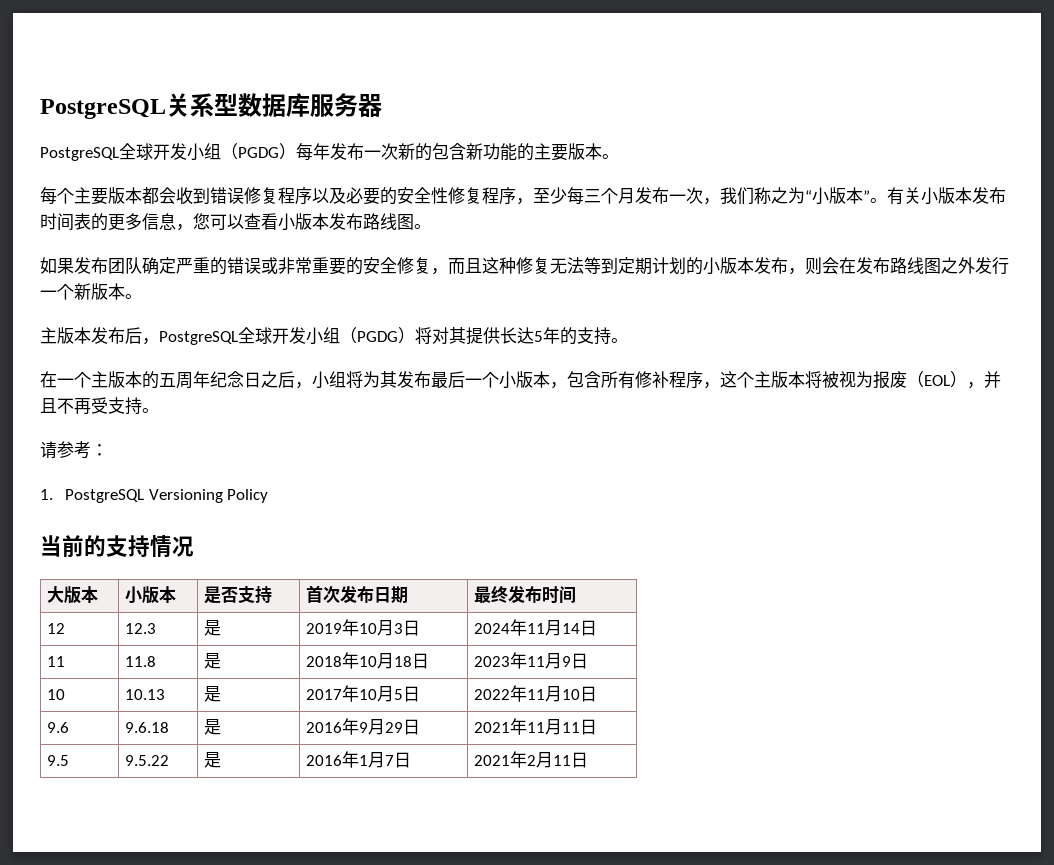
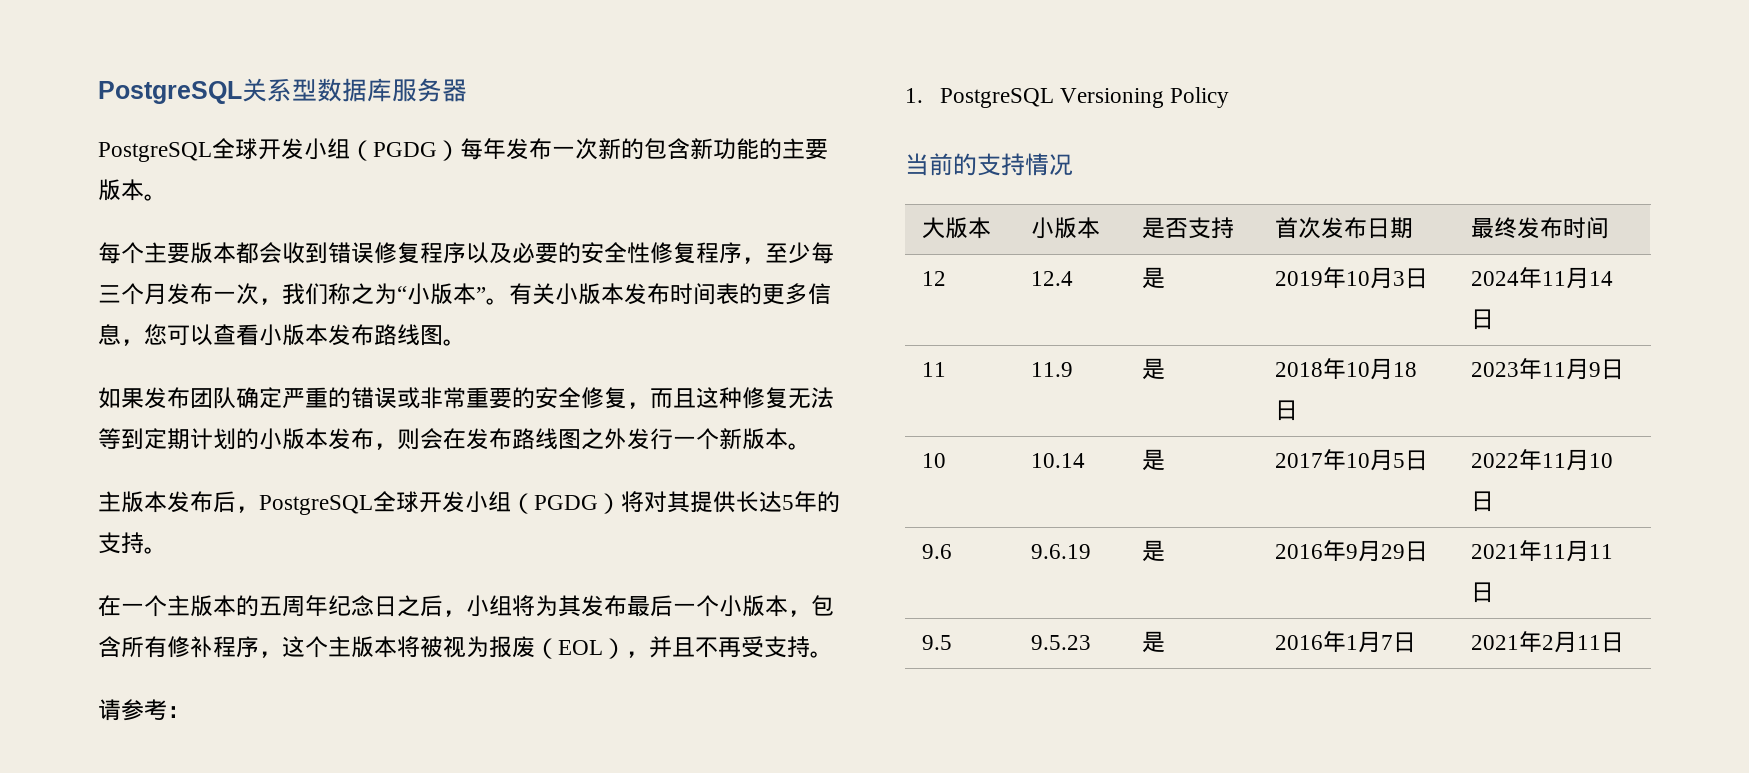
[125,623,157,634] 12.3 -> [1031,271,1074,286] 12.4
[125,656,157,667] 11.8 -> [1031,362,1074,377] 11.9
[125,689,166,700] 10.13 -> [1031,453,1086,468] 10.14
[125,722,170,733] 9.6.18 -> [1031,544,1092,559] 9.6.19
[125,755,170,766] 9.5.22 -> [1031,635,1092,650] 9.5.23

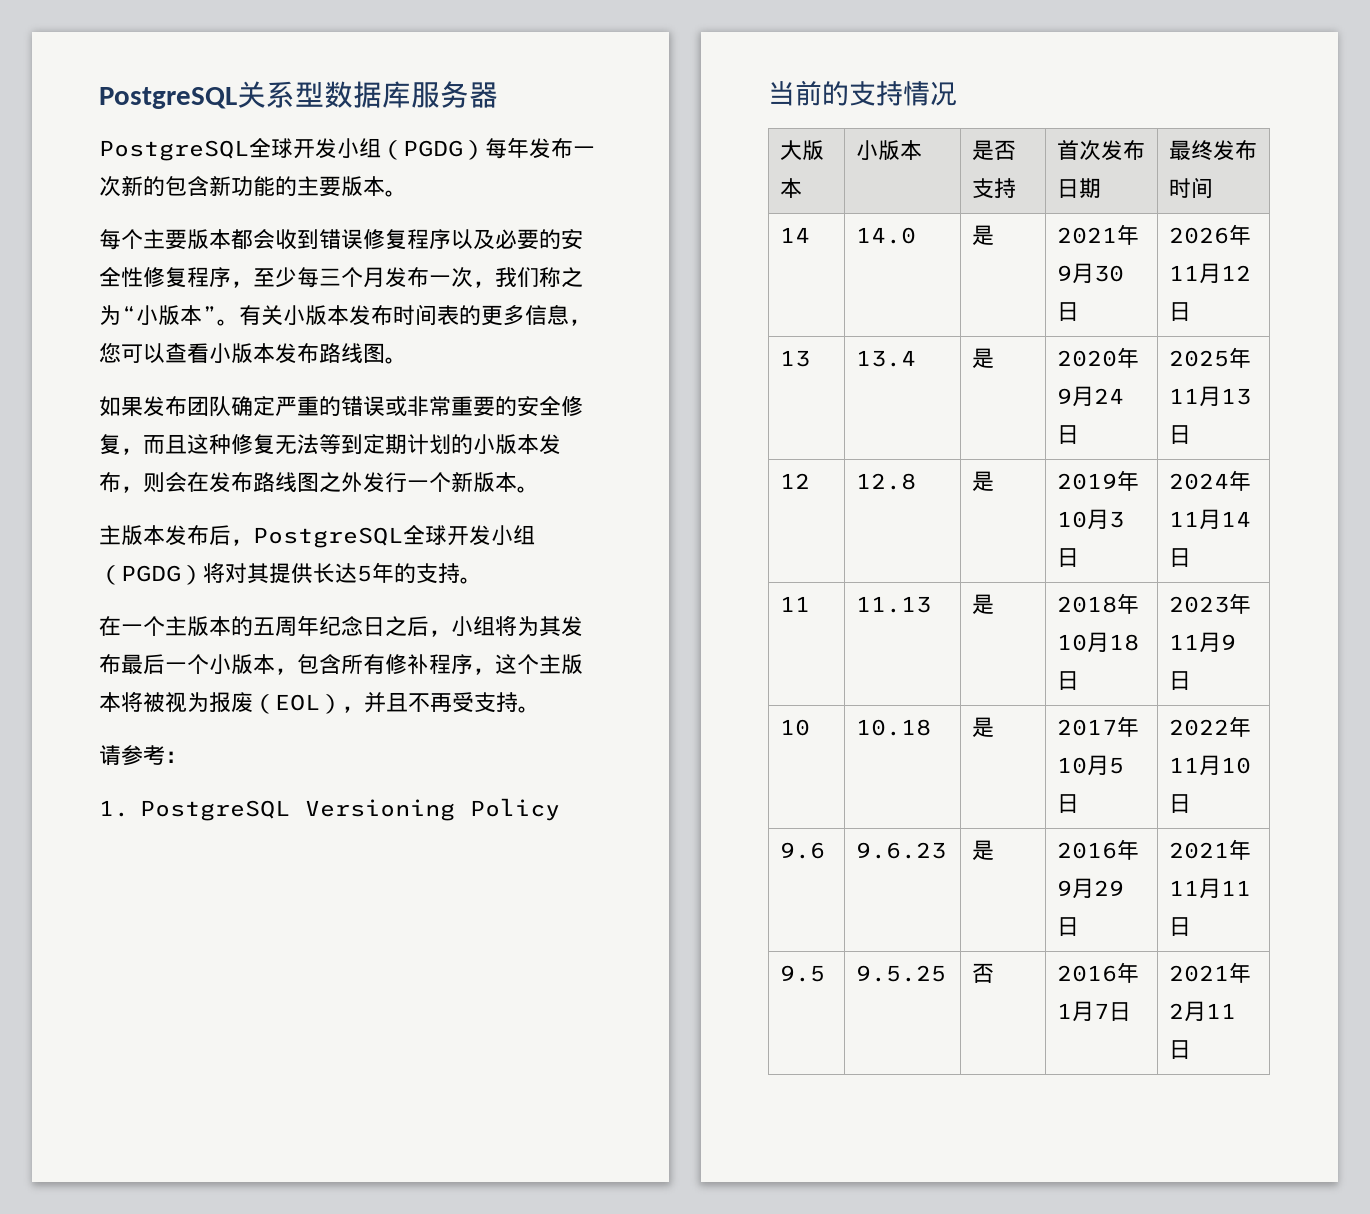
(1610, 228) none -> [780,227,811,243] [856,227,917,244] [972,225,995,245] [1057,224,1140,245] [1057,263,1125,284] [1057,302,1080,321] [1169,224,1252,245] [1169,263,1252,284] [1169,302,1192,321] [780,350,811,367] [856,350,917,367] [972,348,995,368] [1057,347,1140,368] [1057,386,1125,407] [1057,425,1080,444] [1169,347,1252,368] [1169,386,1252,407] [1169,425,1192,444] // 14 | 14.0 | 是 | 2021年9月30日 | 2026年11月12日 // 13 | 13.4 | 是 | 2020年9月24日 | 2025年11月13日
[1031,271,1074,286] 12.4 -> [856,473,917,490] 12.8
[1031,362,1074,377] 11.9 -> [856,596,932,613] 11.13
[1031,453,1086,468] 10.14 -> [856,719,932,736] 10.18
[1031,544,1092,559] 9.6.19 -> [856,842,947,859] 9.6.23
[1031,635,1092,650] [1142,631,1166,653] 9.5.23 | 是 -> [856,965,947,982] [972,963,995,983] 9.5.25 | 否

